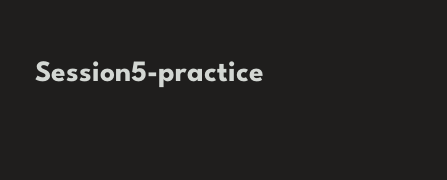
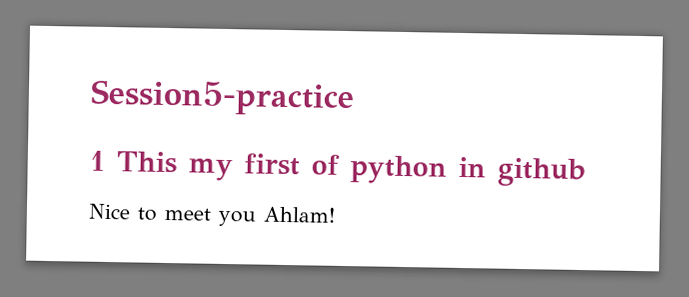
(264, 74) none -> [89,150,586,188] [88,203,335,227] // 1 This my first of python in github // Nice to meet you Ahlam!

